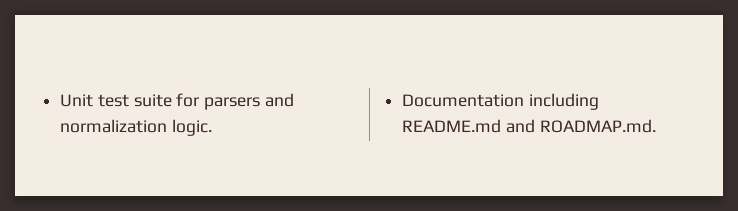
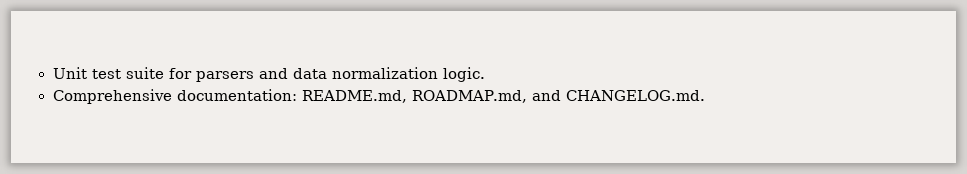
(294, 100) none -> [292,68,327,79] data
[402,93,599,110] [402,119,656,133] Documentation including README.md and ROADMAP.md. -> [52,89,706,104] Comprehensive documentation: README.md, ROADMAP.md, and CHANGELOG.md.

